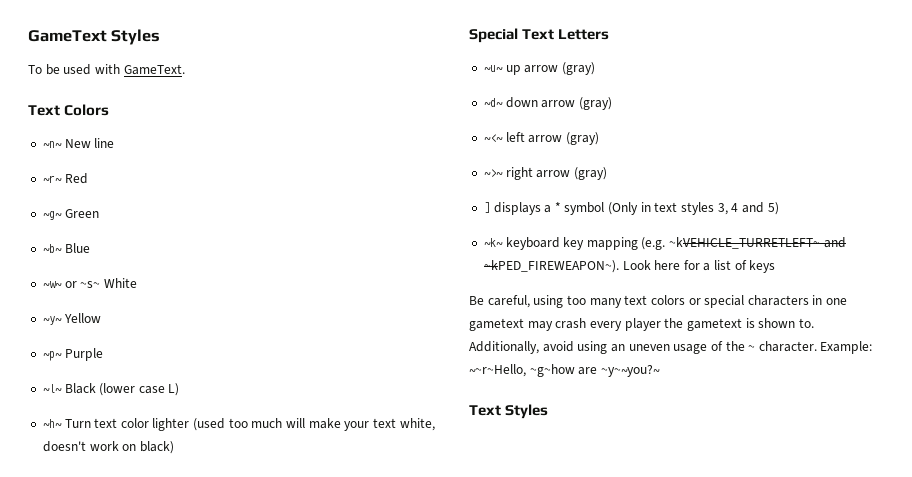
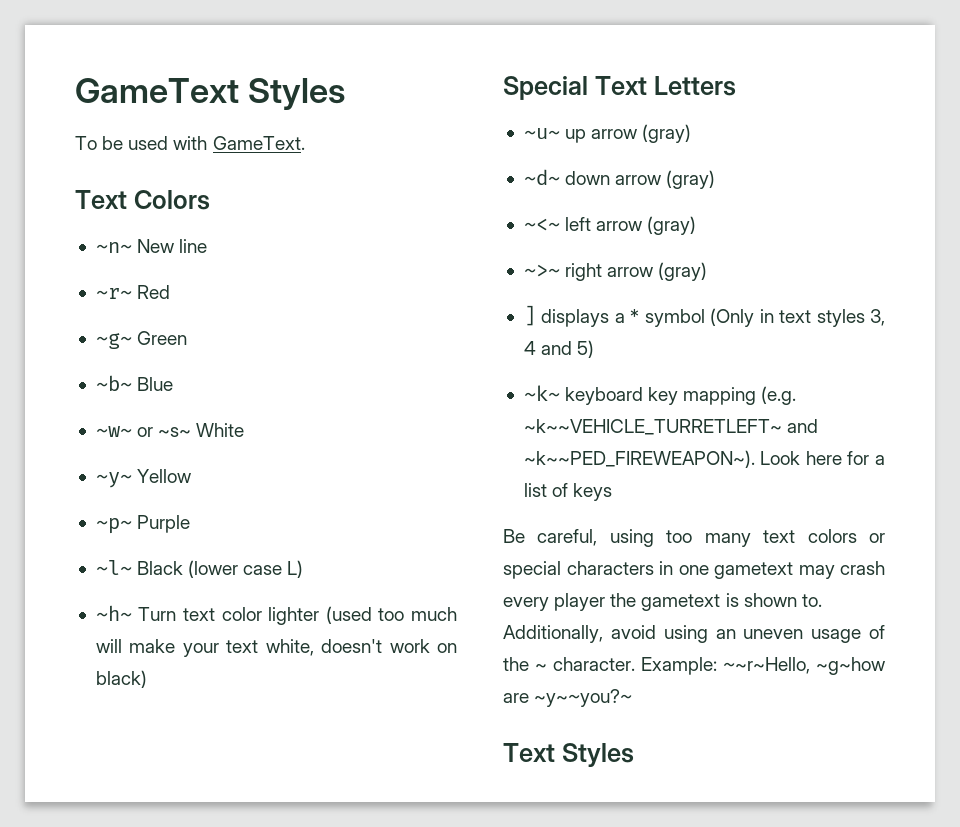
[669,237,846,249] [483,260,619,273] ~kVEHICLE_TURRETLEFT~ and ~kPED_FIREWEAPON~). -> [523,419,819,435] [523,450,755,468] ~k~~VEHICLE_TURRETLEFT~ and ~k~~PED_FIREWEAPON~).

